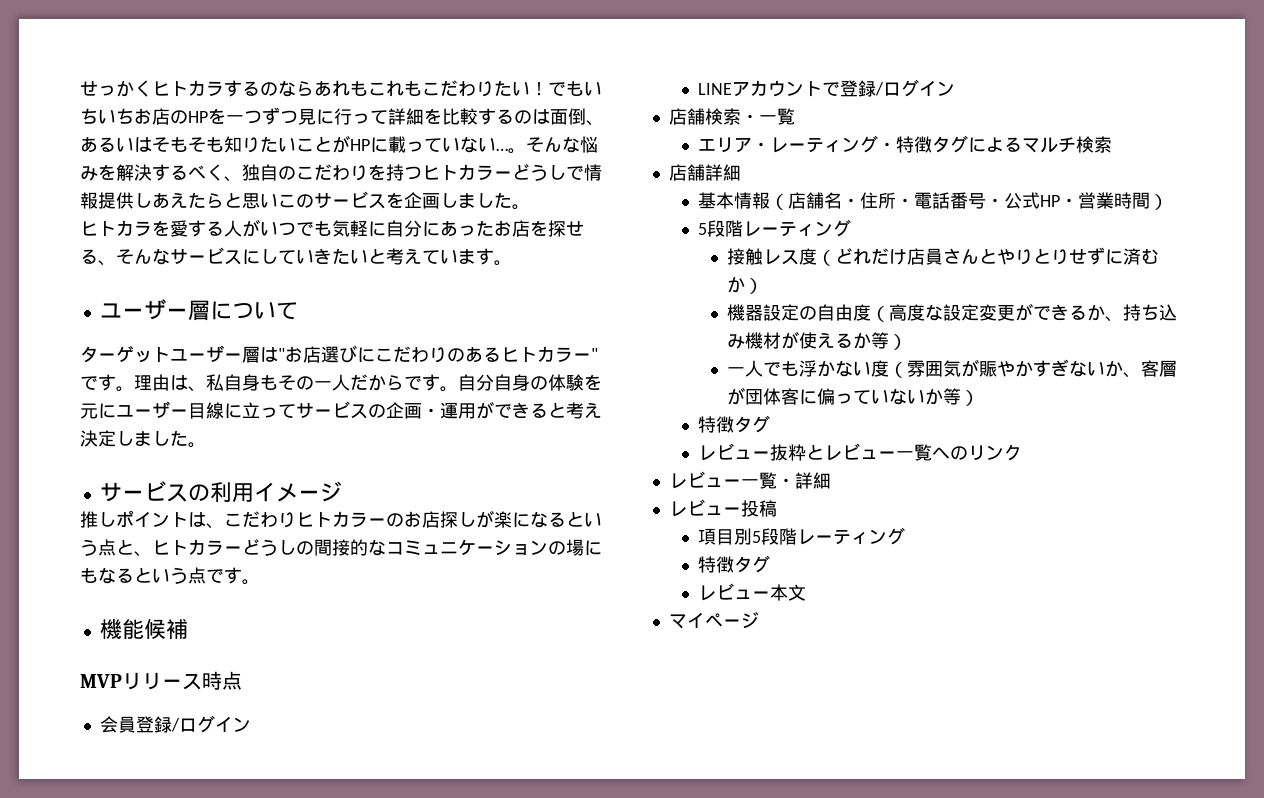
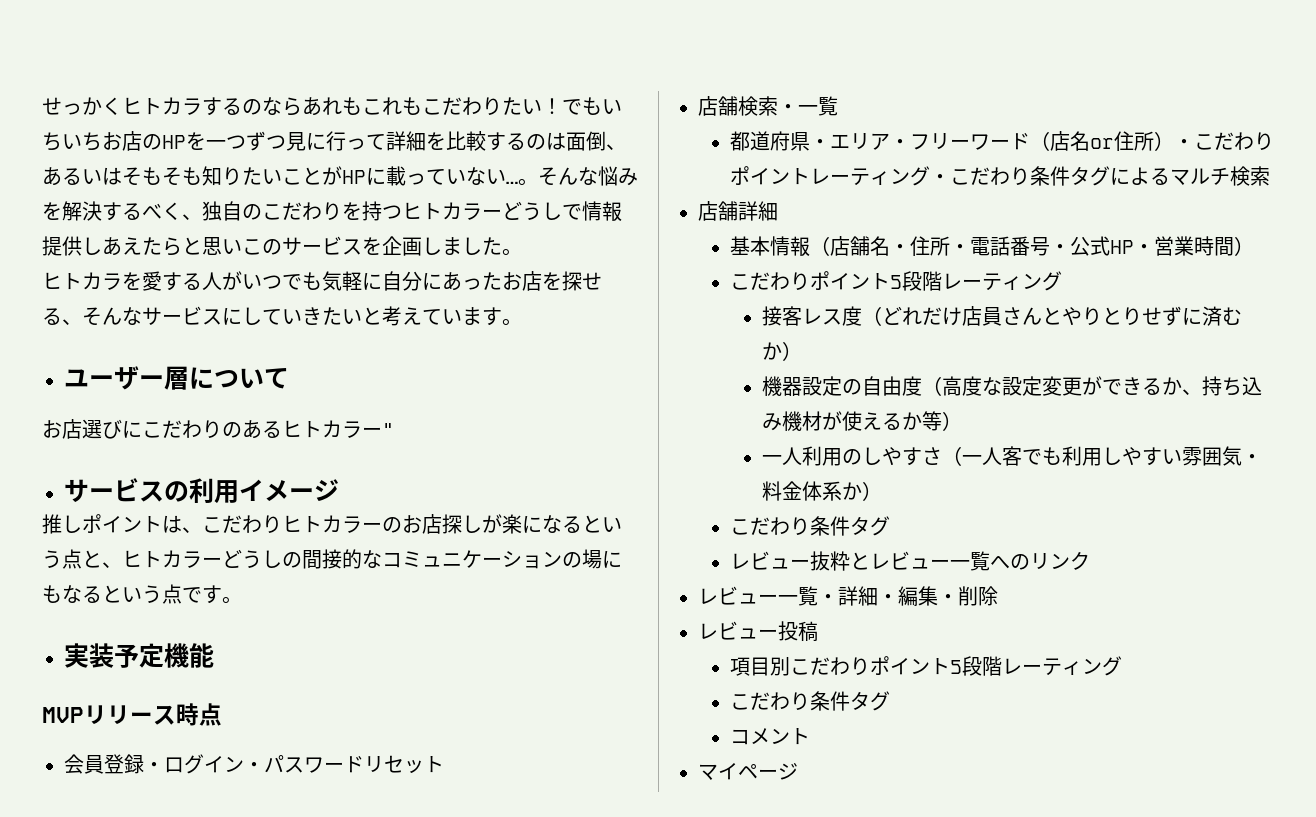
[80,345,285,363] ターゲットユーザー層は" -> (289, 378) none
[80,374,602,392] [80,401,602,419] [80,430,206,448] です。理由は、私自身もその一人だからです。自分自身の体験を元にユーザー目線に立ってサービスの企画・運用ができると考え決定しました。 -> (394, 430) none
(260, 582) none -> [64,643,164,668] 実装予定
[143,618,188,640] 候補 -> (214, 655) none
[170,715,251,733] [698,79,956,97] [668,108,795,125] [698,137,771,153] /ログイン // LINEアカウントで登録/ログイン // 店舗検索・一覧 // エリア・ -> [144,754,444,774] [698,96,838,116] [729,131,1274,151] [729,166,810,185] ・ログイン・パスワードリセット // 店舗検索・一覧 // 都道府県・エリア・フリーワード（店名or住所）・こだわりポイント
[896,136,933,153] 特徴 -> [949,166,1070,186] こだわり条件
(1169, 202) none -> [729,271,890,291] こだわりポイント
[745,248,764,265] 触 -> [781,306,802,326] 客
[763,359,1178,378] [727,387,980,406] [698,416,735,433] でも浮かない度（雰囲気が賑やかすぎないか、客層が団体客に偏っていないか等） // 特徴 -> [801,446,1262,466] [761,481,882,501] [729,516,850,536] 利用のしやすさ（一人客でも利用しやすい雰囲気・料金体系か） // こだわり条件
(831, 480) none -> [878,586,998,606] ・編集・削除
[752,527,906,545] [698,555,771,573] [698,583,807,601] 5段階レーティング // 特徴タグ // レビュー本文 -> [789,656,1122,676] [729,691,890,711] [729,728,810,745] こだわりポイント5段階レーティング // こだわり条件タグ // コメント

